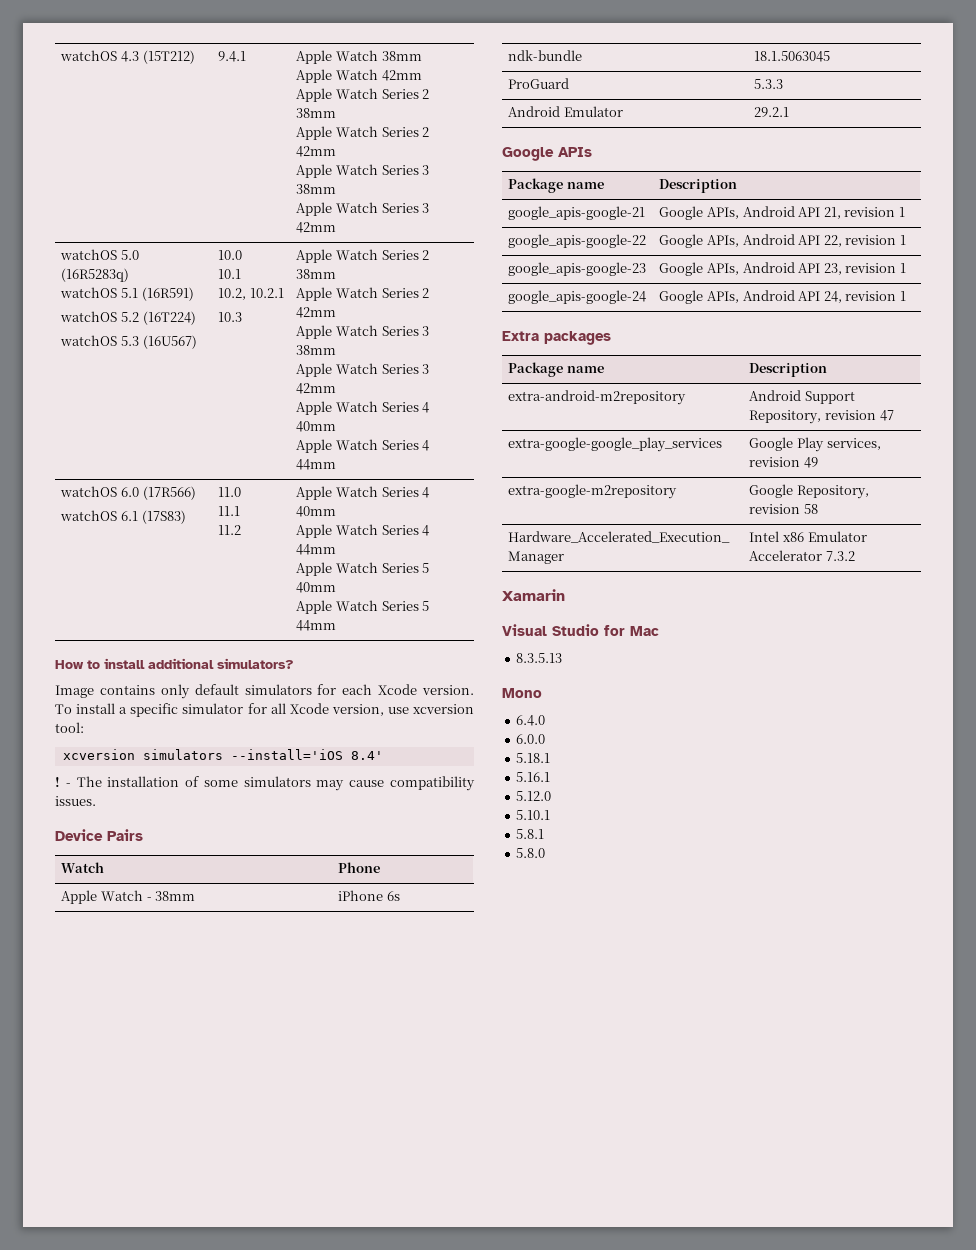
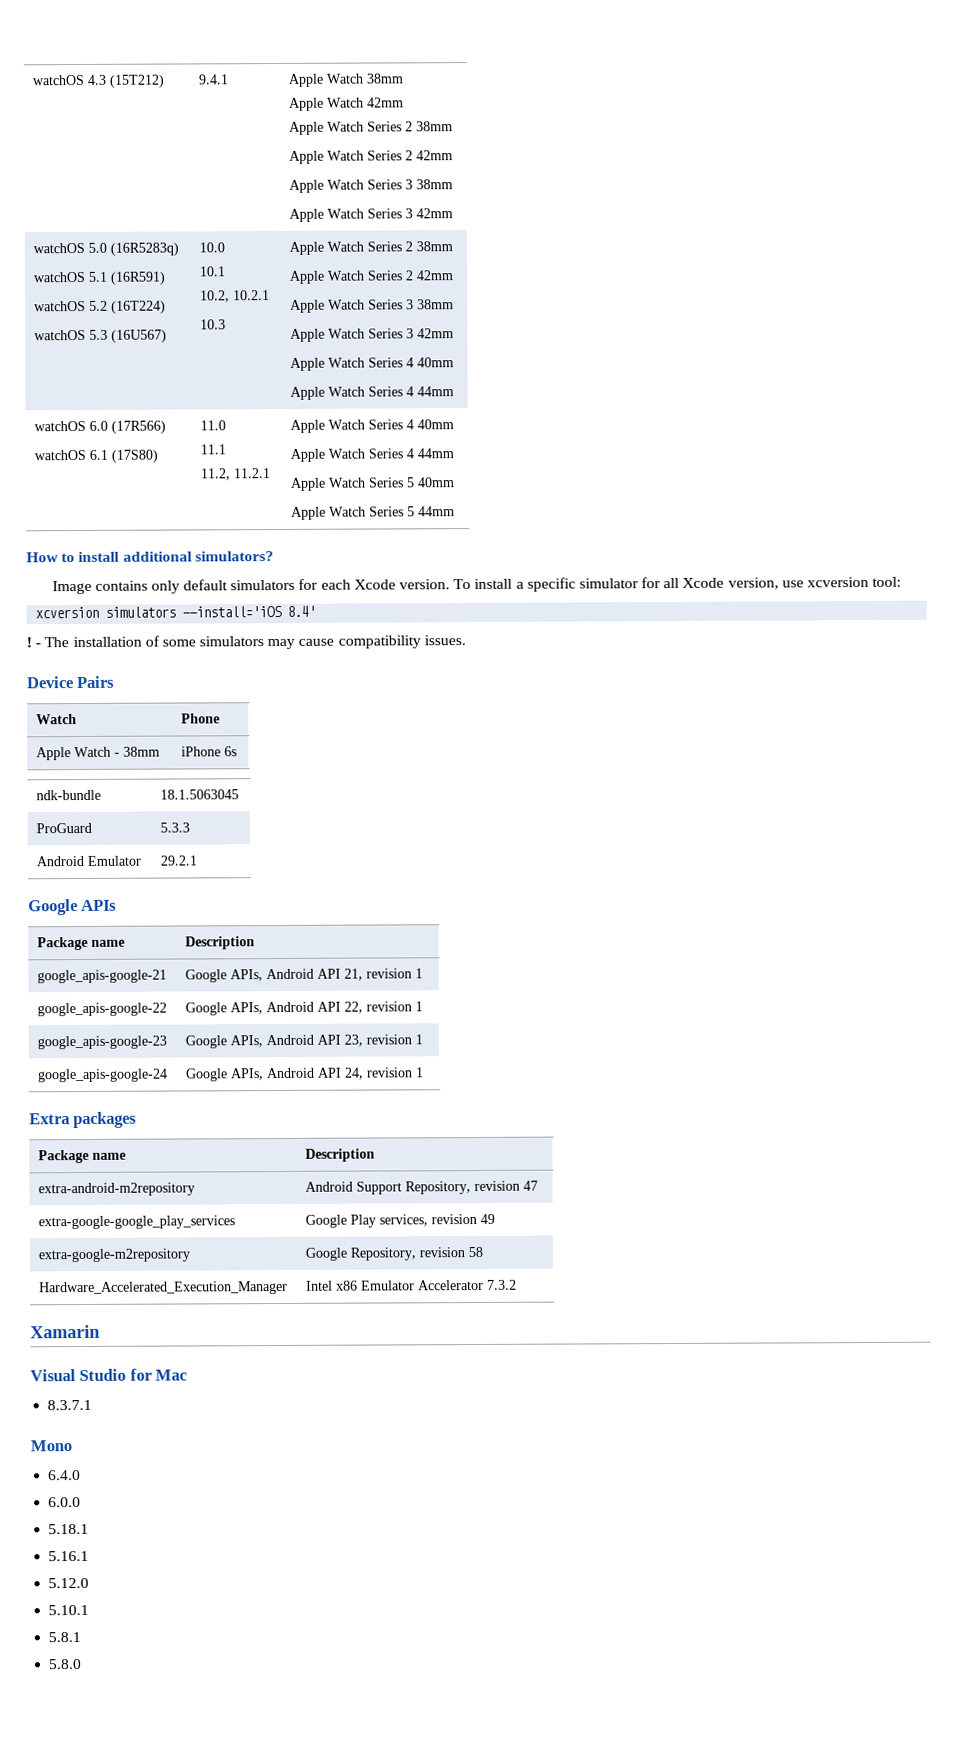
[141,510,186,524] (17S83) -> [111,449,159,463] (17S80)
[218,525,242,535] 11.2 -> [200,468,271,481] 11.2, 11.2.1
[516,653,563,663] 8.3.5.13 -> [47,1399,93,1411] 8.3.7.1

